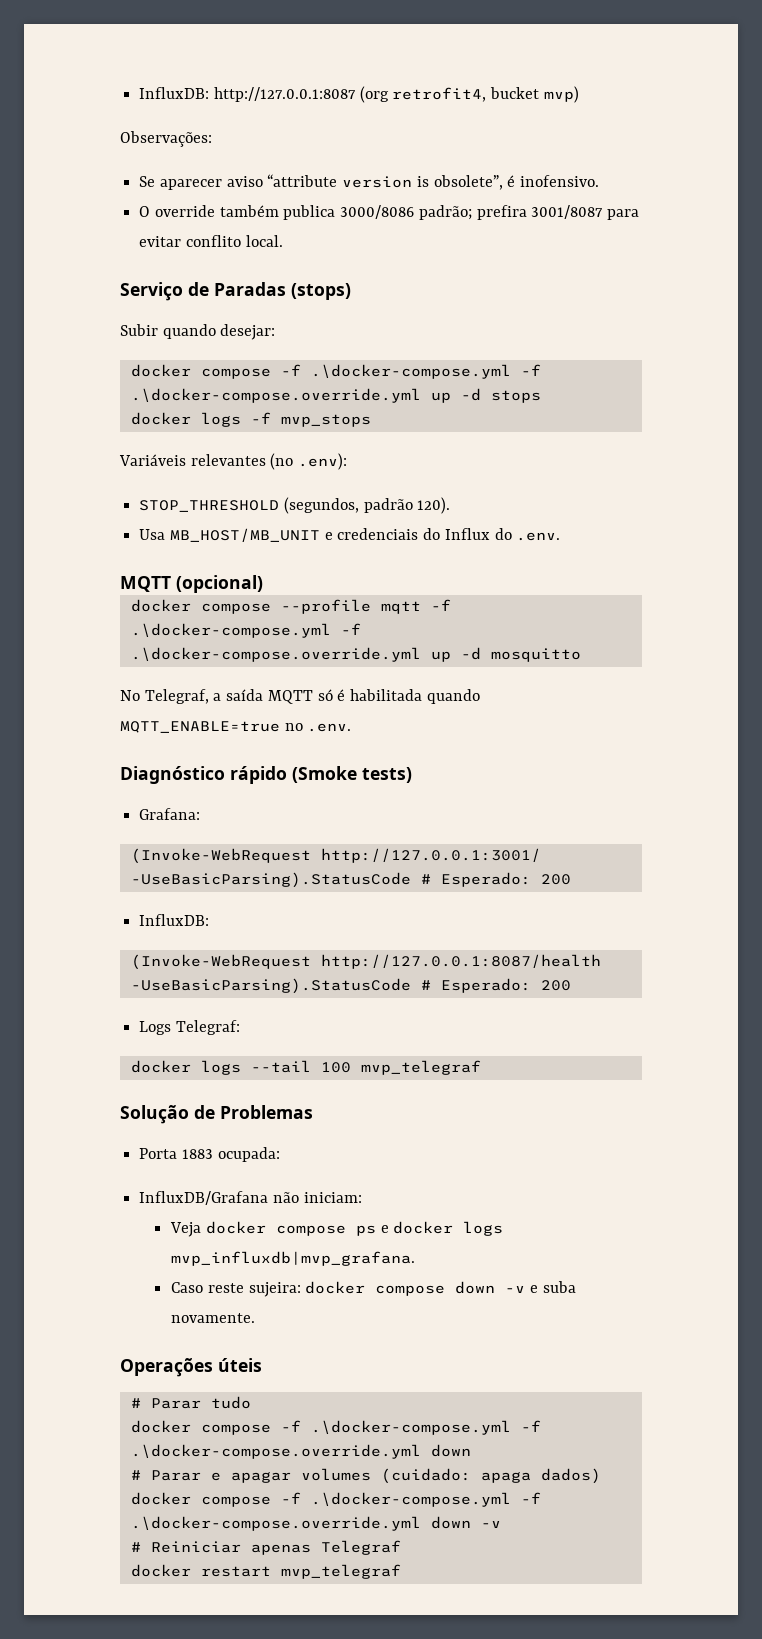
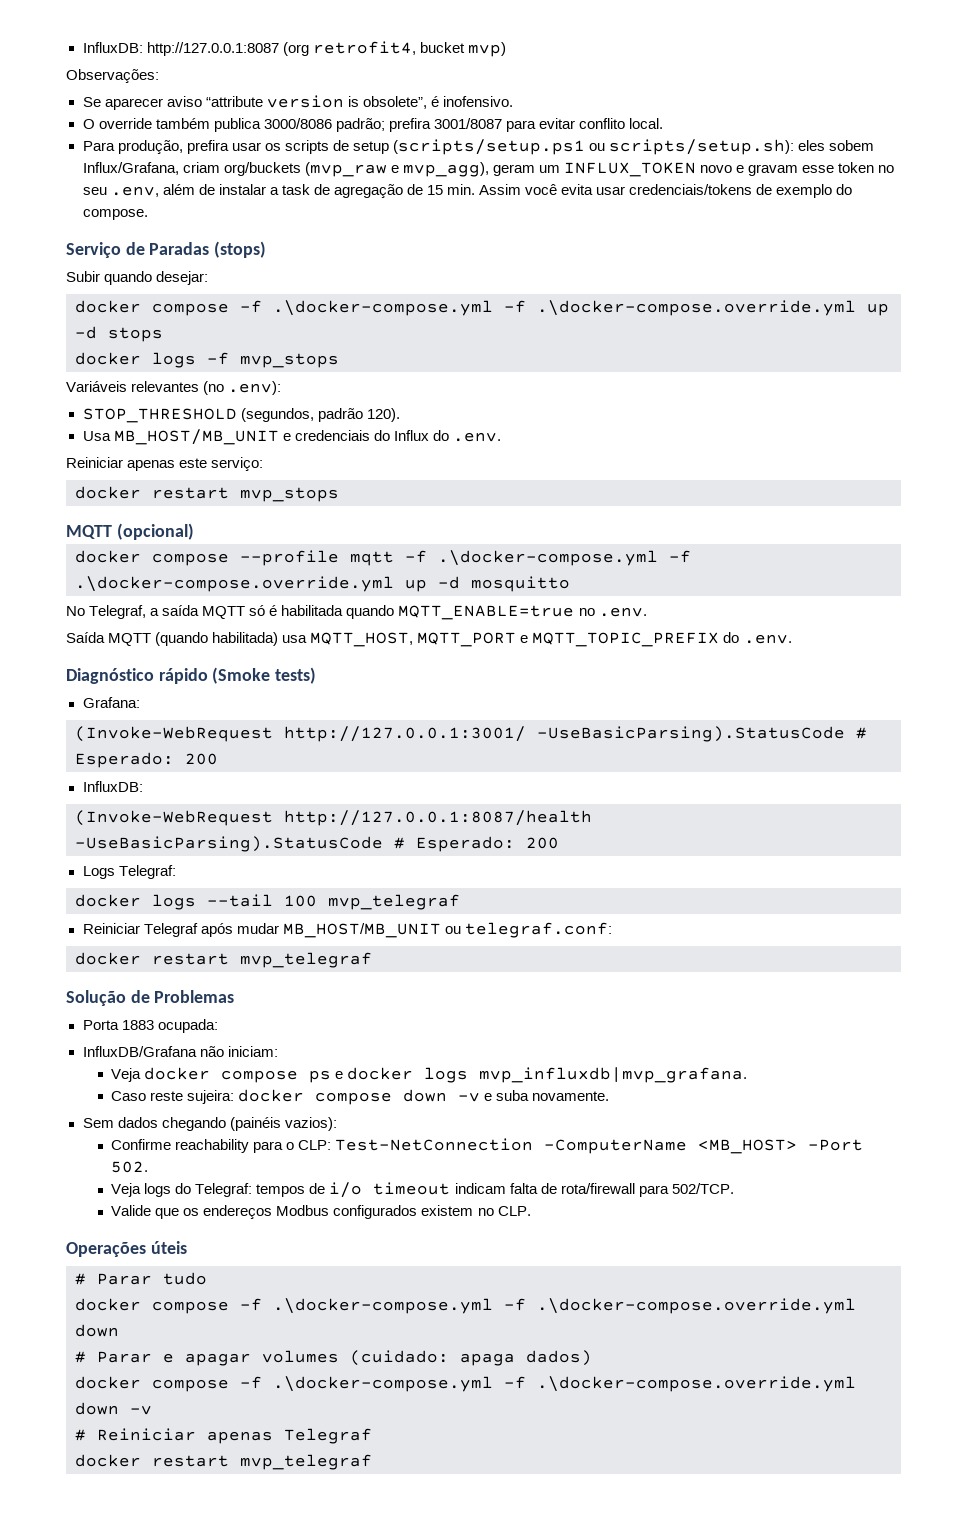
(283, 241) none -> [82,139,875,155] [82,162,895,177] [82,184,853,198] [82,209,148,220] // Para produção, prefira usar os scripts de setup (scripts/setup.ps1 ou scripts/setup.sh): eles sobem Influx/Grafana, criam org/buckets (mvp_raw e mvp_agg), geram um INFLUX_TOKEN novo e gravam esse token no seu .env, além de instalar a task de agregação de 15 min. Assim você evita usar credenciais/tokens de exemplo do compose.
(561, 536) none -> [66,457,264,471] [75,486,339,502] // Reiniciar apenas este serviço: // docker restart mvp_stops
(352, 727) none -> [66,632,792,647] // Saída MQTT (quando habilitada) usa MQTT_HOST, MQTT_PORT e MQTT_TOPIC_PREFIX do .env.
(481, 1067) none -> [82,922,612,938] [75,952,372,968] // Reiniciar Telegraf após mudar MB_HOST/MB_UNIT ou telegraf.conf: // docker restart mvp_telegraf
(256, 1318) none -> [82,1117,337,1131] [111,1138,864,1154] [111,1161,149,1173] [111,1182,734,1198] [111,1205,531,1219] // Sem dados chegando (painéis vazios): // Confirme reachability para o CLP: Test-NetConnection -ComputerName <MB_HOST> -Port 502. // Veja logs do Telegraf: tempos de i/o timeout indicam falta de rota/firewall para 502/TCP. // Valide que os endereços Modbus configurados existem no CLP.

